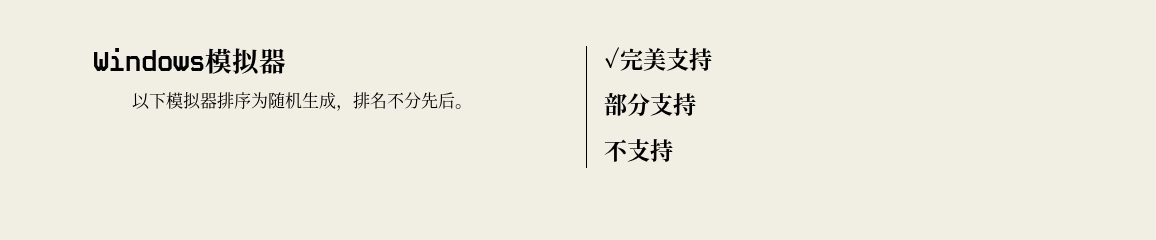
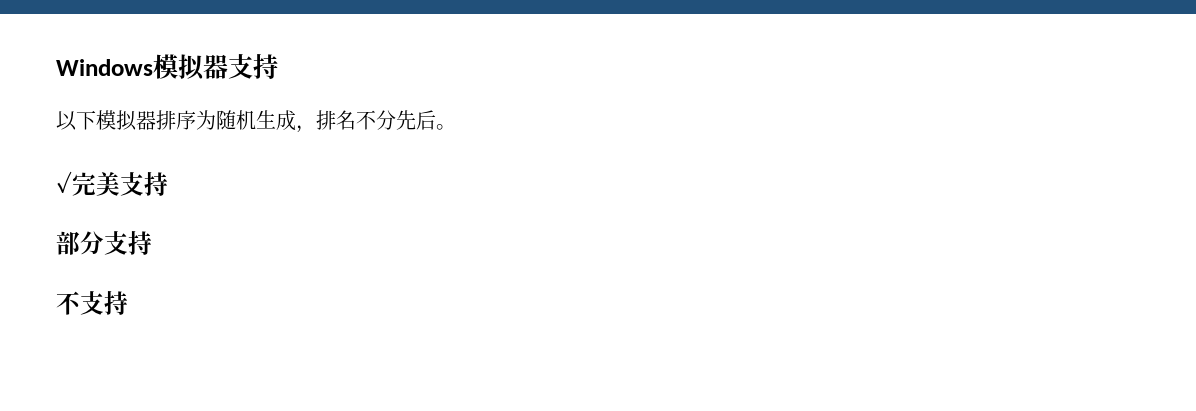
(286, 61) none -> [228,54,278,79] 支持

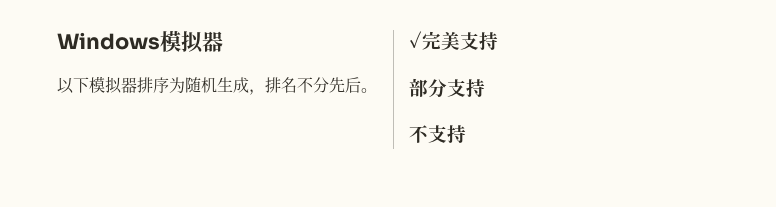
[228,54,278,79] 支持 -> (223, 41) none

